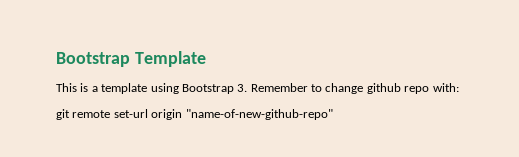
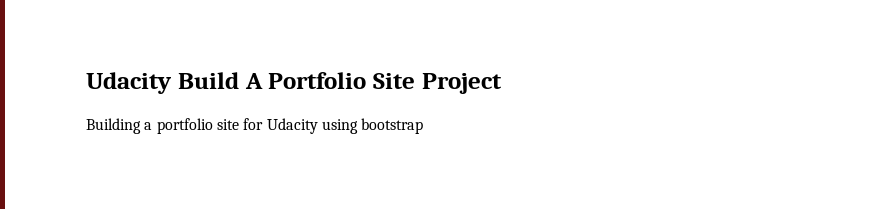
[56,51,206,67] [56,83,459,94] [56,109,333,120] Bootstrap Template // This is a template using Bootstrap 3. Remember to change github repo with: // git remote set-url origin "name-of-new-github-repo" -> [86,72,502,94] [86,118,424,134] Udacity Build A Portfolio Site Project // Building a portfolio site for Udacity using bootstrap

